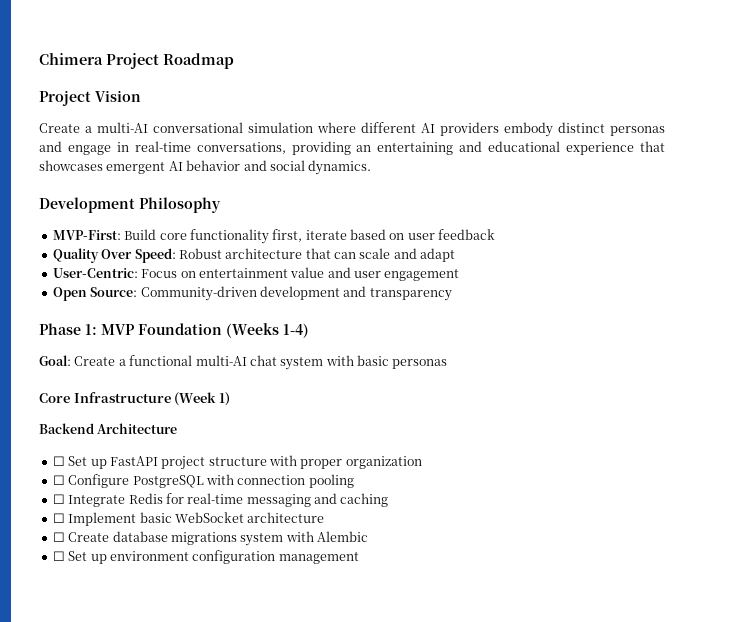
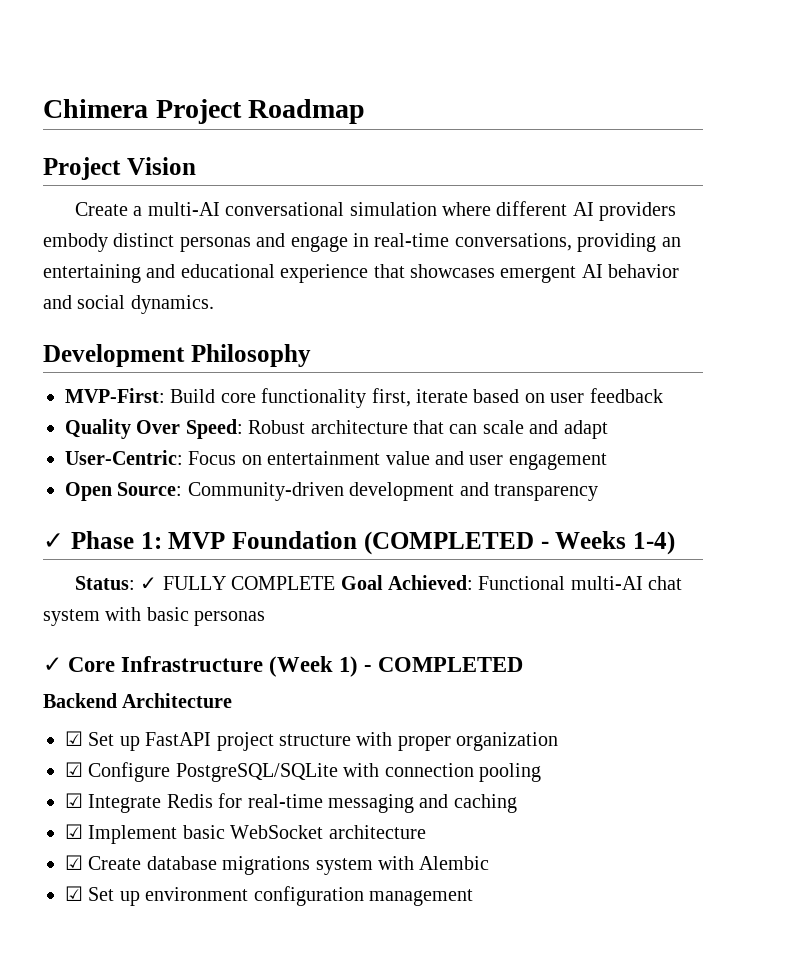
(452, 294) none -> [43,533,64,549] ✓
[226,323,309,338] [39,355,193,366] (Weeks 1-4) // Goal: Create a functional -> [363,531,675,555] [75,575,566,590] (COMPLETED - Weeks 1-4) // Status: ✓ FULLY COMPLETE Goal Achieved: Functional
(448, 364) none -> [43,657,62,672] ✓
(230, 399) none -> [364,657,524,672] - COMPLETED
[52,456,65,466] ☐ -> [65,731,83,746] ☑
[52,474,204,488] ☐ Configure PostgreSQL -> [65,762,338,782] ☑ Configure PostgreSQL/SQLite
[52,494,65,504] ☐ -> [65,793,83,808] ☑
[52,513,65,523] ☐ -> [65,824,83,839] ☑
[52,532,65,542] ☐ -> [65,855,83,870] ☑
[52,551,65,561] ☐ -> [65,886,83,901] ☑

